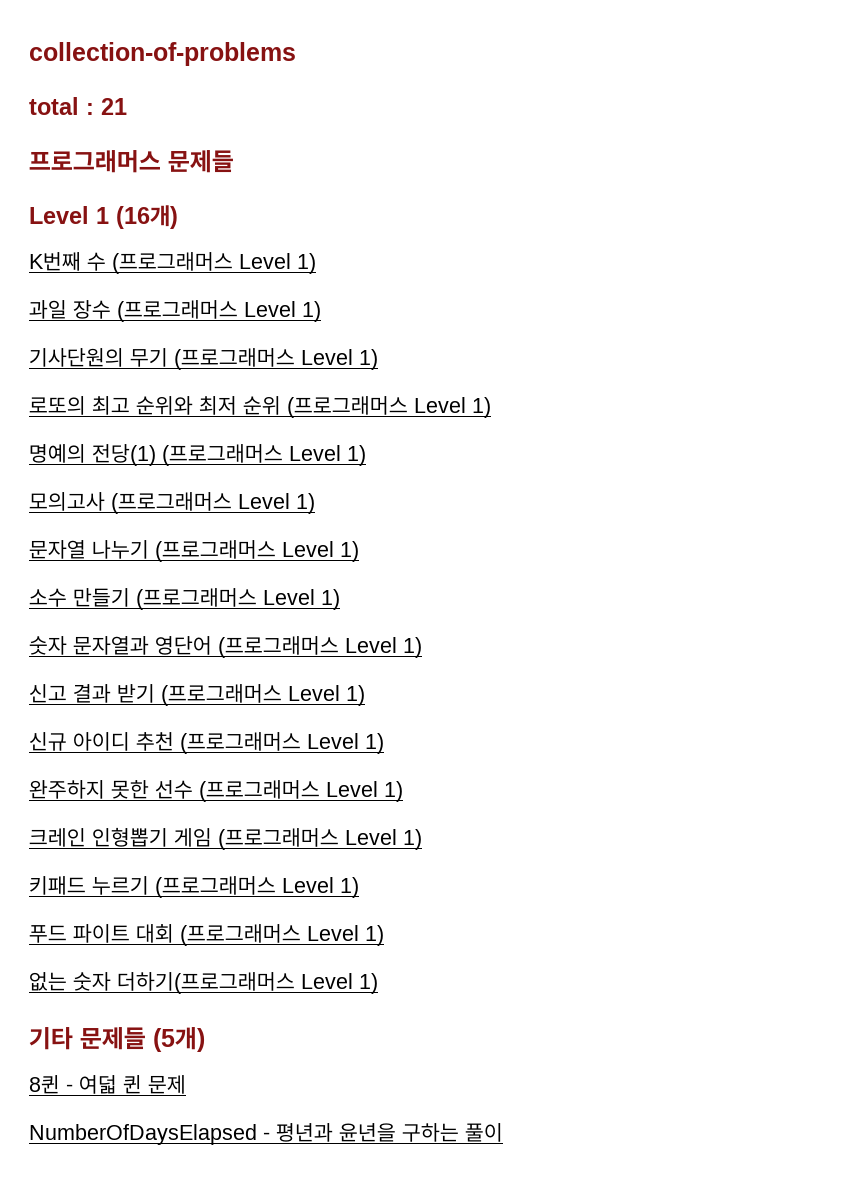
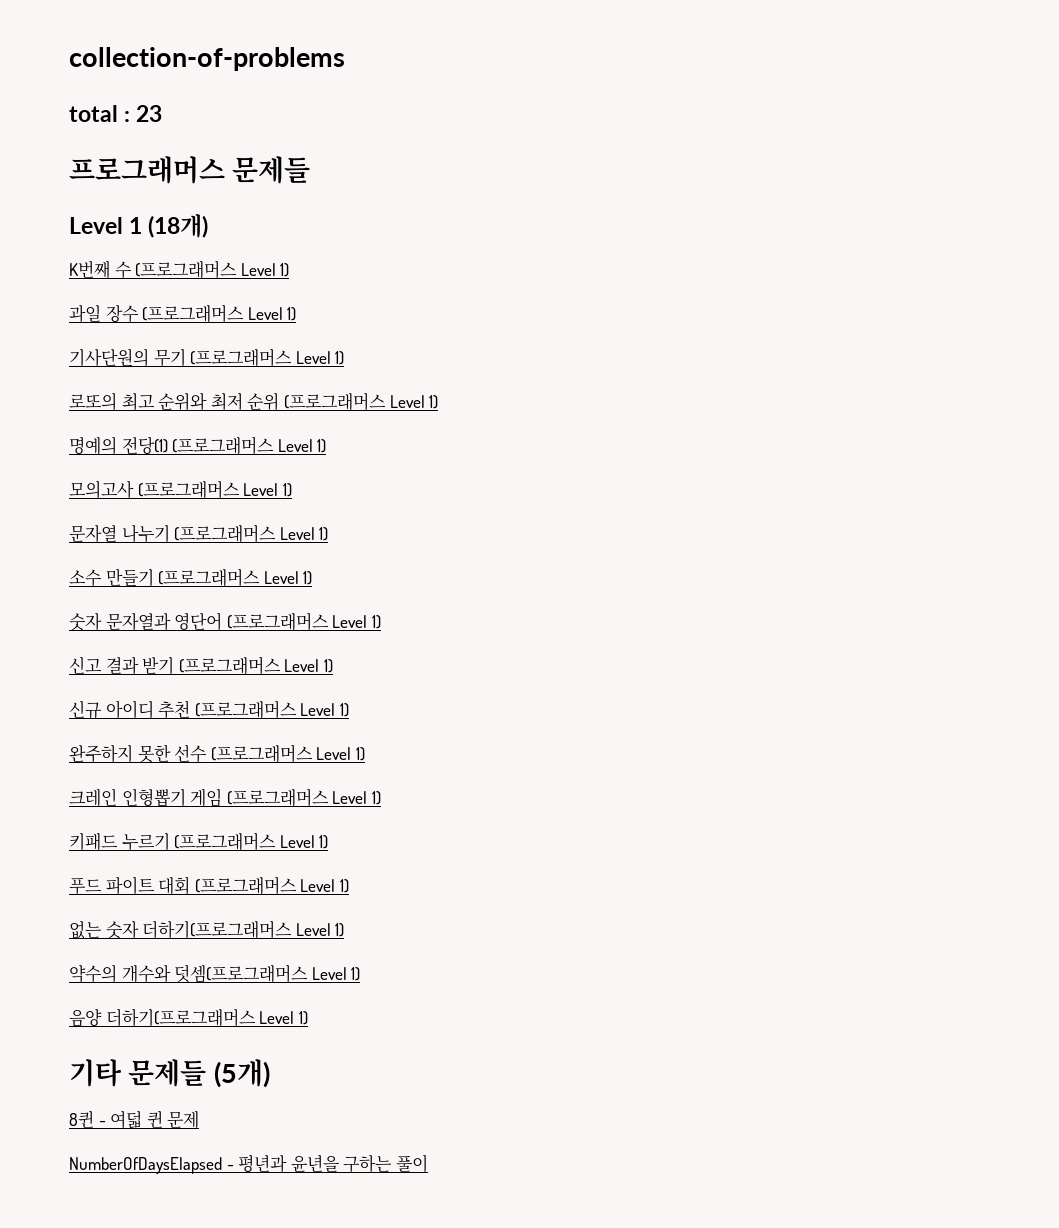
[101,98,127,115] 21 -> [136,105,163,122] 23
[116,205,178,229] (16개) -> [148,214,209,238] (18개)
(378, 983) none -> [69,964,361,983] [69,1008,308,1027] // 약수의 개수와 덧셈(프로그래머스 Level 1) // 음양 더하기(프로그래머스 Level 1)

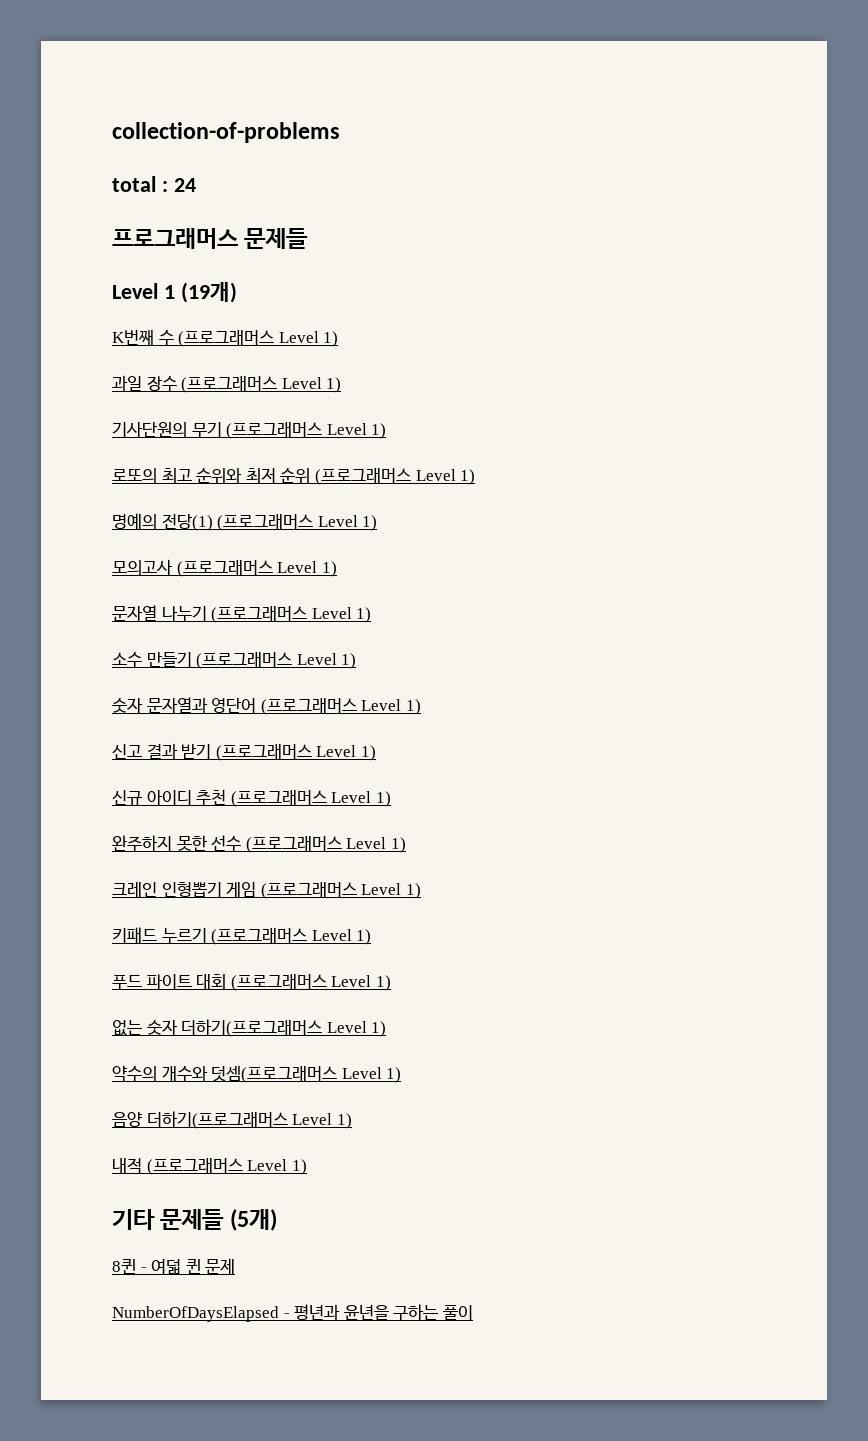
[136,105,163,122] 23 -> [173,178,196,192] 24
[148,214,209,238] (18개) -> [180,282,237,303] (19개)
(308, 1018) none -> [112,1158,307,1175] // 내적 (프로그래머스 Level 1)

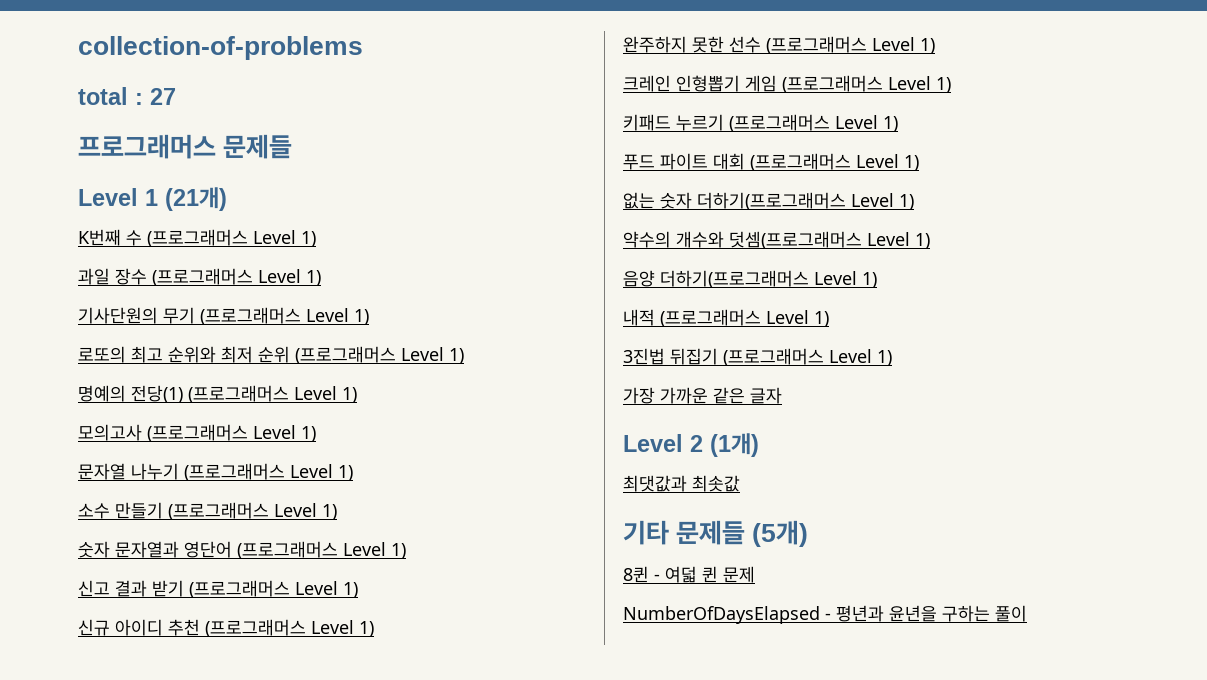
[173,178,196,192] 24 -> [150,88,176,105] 27
[180,282,237,303] (19개) -> [165,187,227,211] (21개)
(307, 1167) none -> [623,348,892,366] [623,387,782,404] [623,433,759,457] [623,475,740,492] // 3진법 뒤집기 (프로그래머스 Level 1) // 가장 가까운 같은 글자 // Level 2 (1개) // 최댓값과 최솟값

